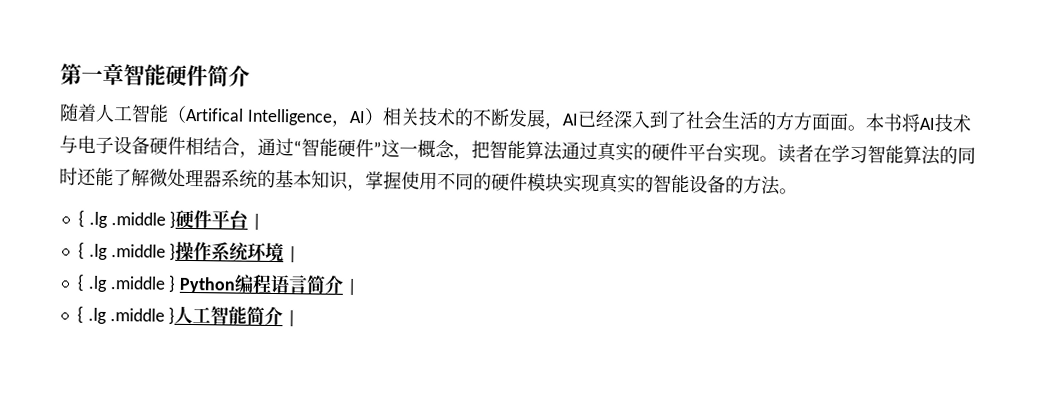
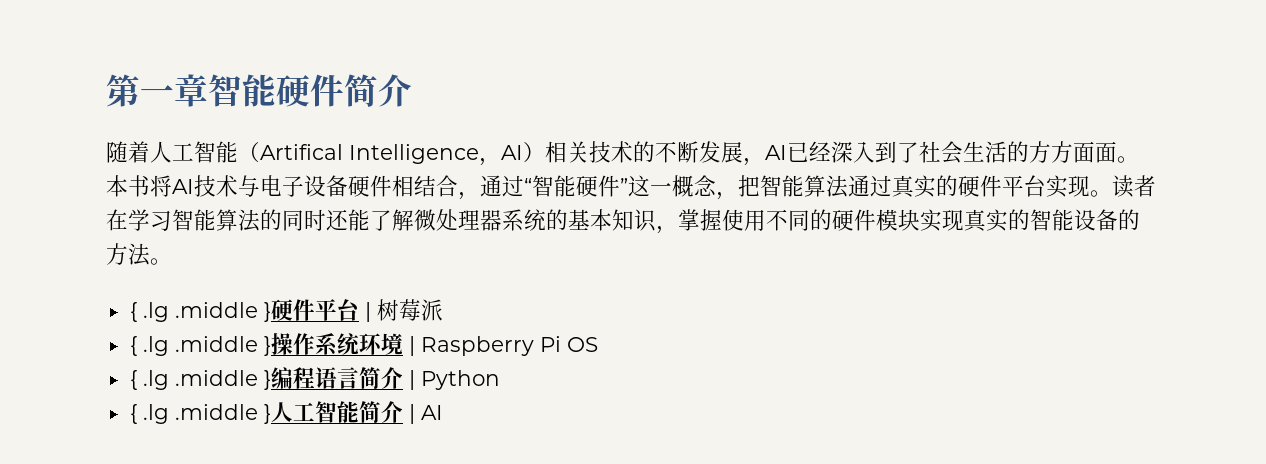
(262, 221) none -> [376,299,443,321] 树莓派
[76,273,237,294] // { .lg .middle } Python -> [420,336,598,356] [129,370,271,390] Raspberry Pi OS // { .lg .middle }
(358, 287) none -> [420,370,500,390] Python
(297, 318) none -> [420,405,443,420] AI

